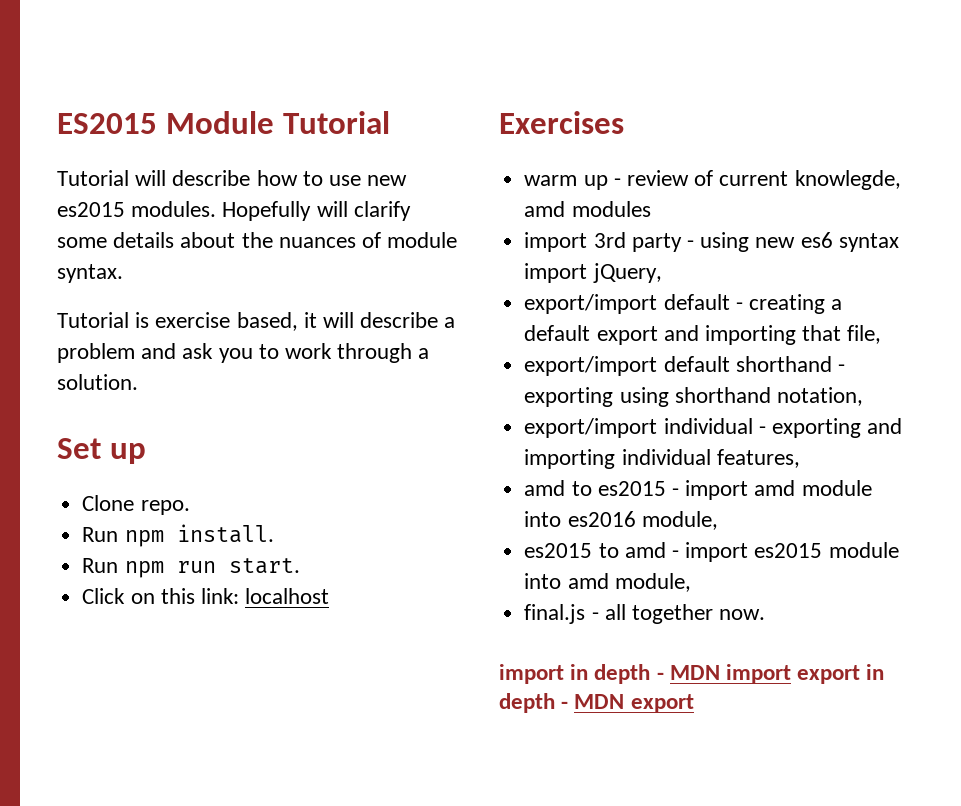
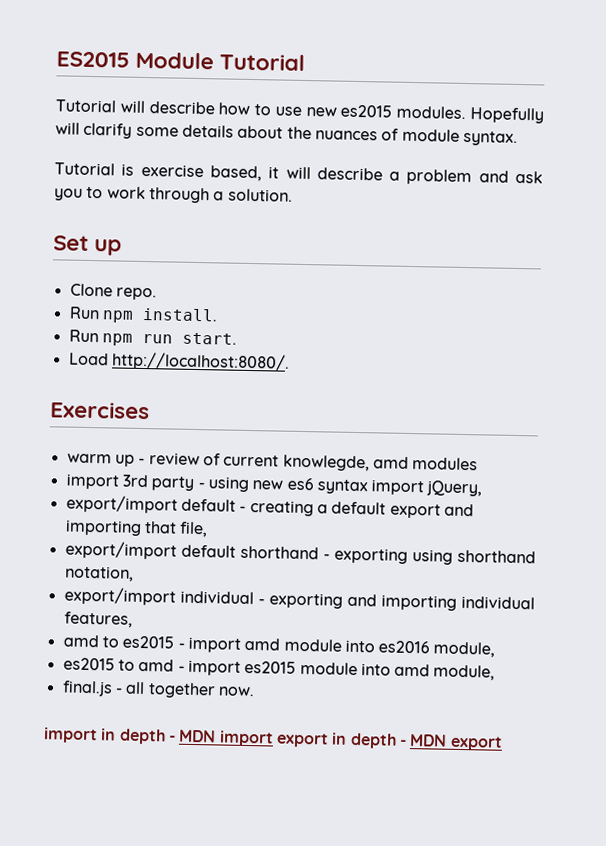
[82,588,330,604] Click on this link: localhost -> [68,351,290,372] Load http://localhost:8080/.

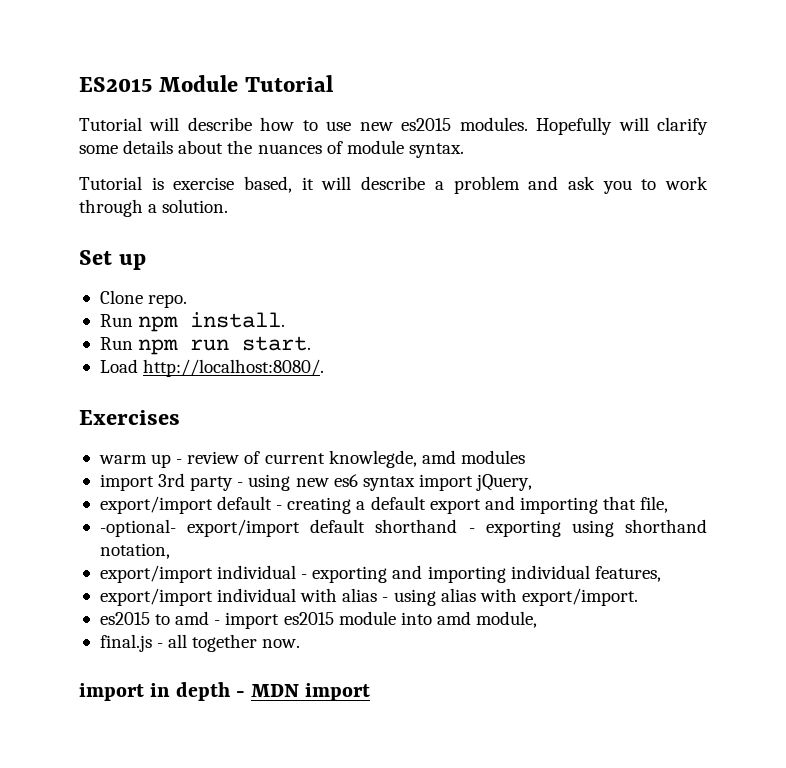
(209, 529) none -> [99,519,176,537] -optional-
[62,634,496,658] amd to es2015 - import amd module into es2016 module, -> [99,588,638,606] export/import individual with alias - using alias with export/import.
[275,732,503,751] export in depth - MDN export -> (371, 692) none

